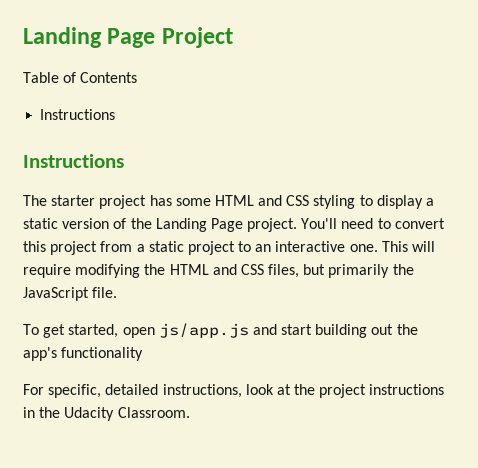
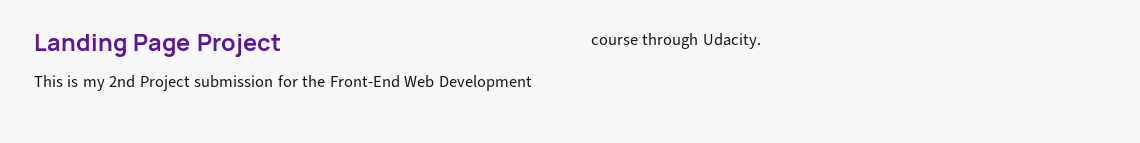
[23,72,138,83] [40,109,116,120] [23,154,124,168] [23,195,435,209] [23,218,445,232] [23,241,436,255] [23,264,414,278] [23,287,118,301] [23,323,418,338] [23,347,144,361] [23,384,445,398] [23,407,190,421] Table of Contents // Instructions // Instructions // The starter project has some HTML and CSS styling to display a static version of the Landing Page project. You'll need to convert this project from a static project to an interactive one. This will require modifying the HTML and CSS files, but primarily the JavaScript file. // To get started, open js/app.js and start building out the app's functionality // For specific, detailed instructions, look at the project instructions in the Udacity Classroom. -> [34,75,532,91] [591,33,761,49] This is my 2nd Project submission for the Front-End Web Development course through Udacity.

